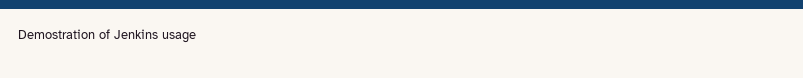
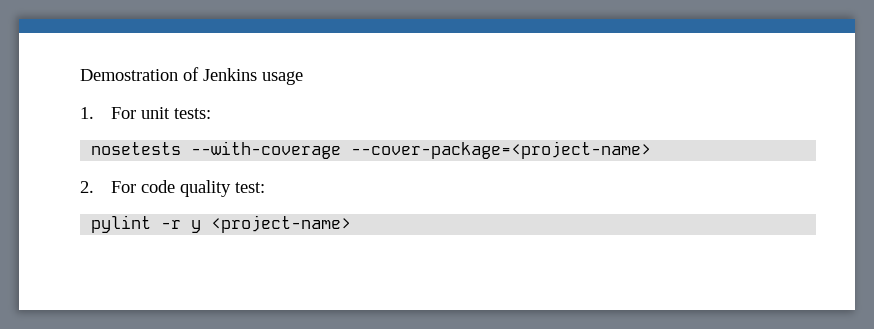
(196, 37) none -> [80,107,211,119] [91,141,652,159] [80,180,265,197] [91,215,352,233] // 1. For unit tests: // nosetests --with-coverage --cover-package=<project-name> // 2. For code quality test: // pylint -r y <project-name>

